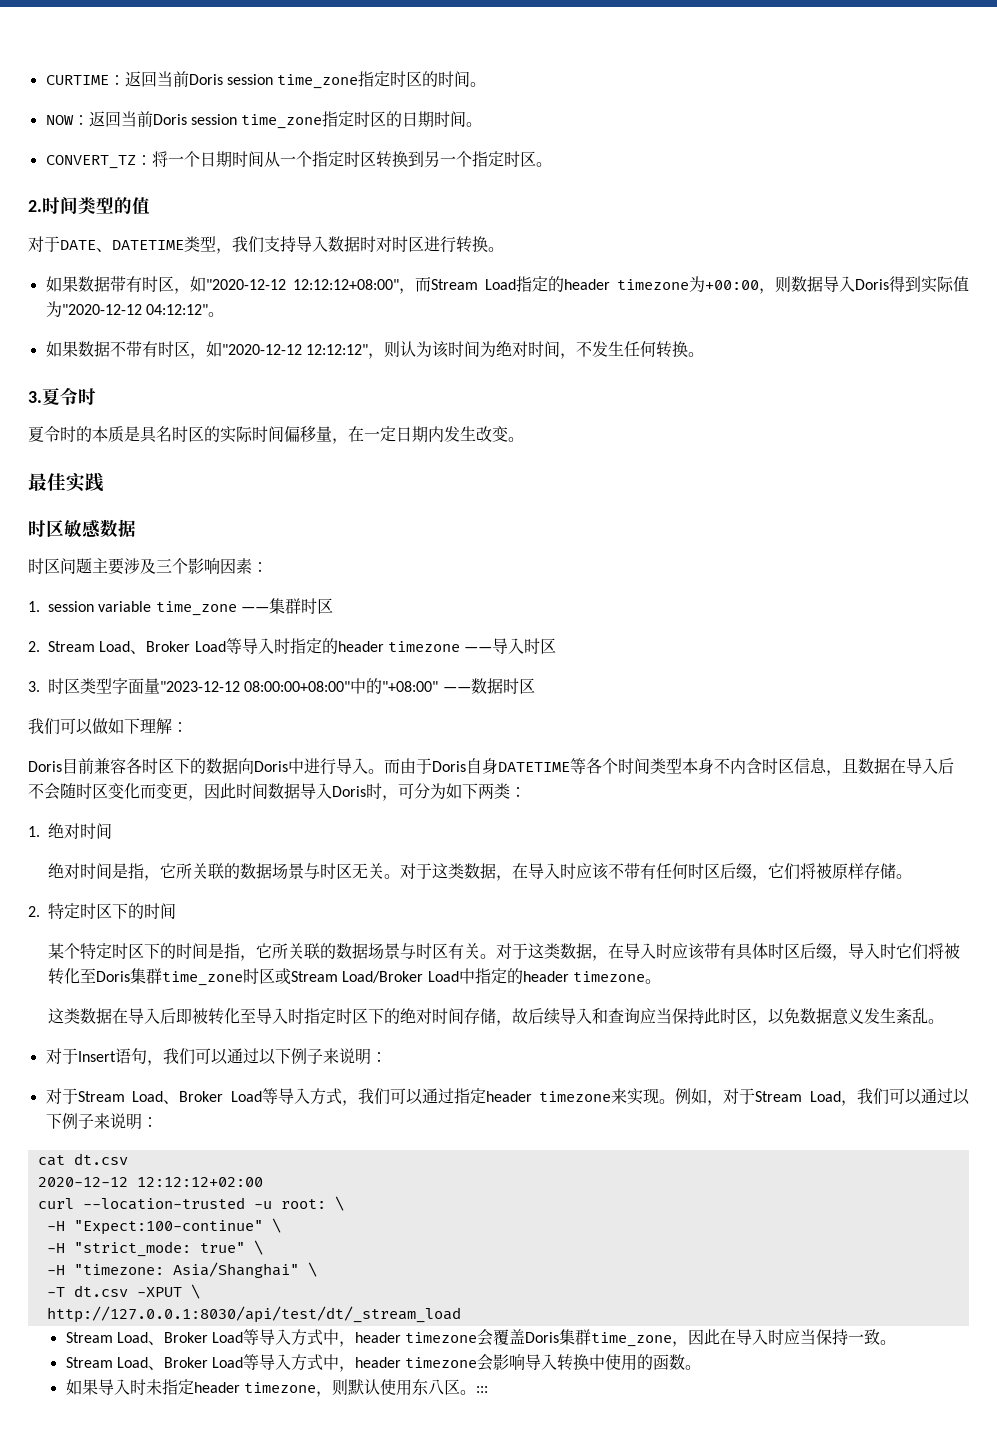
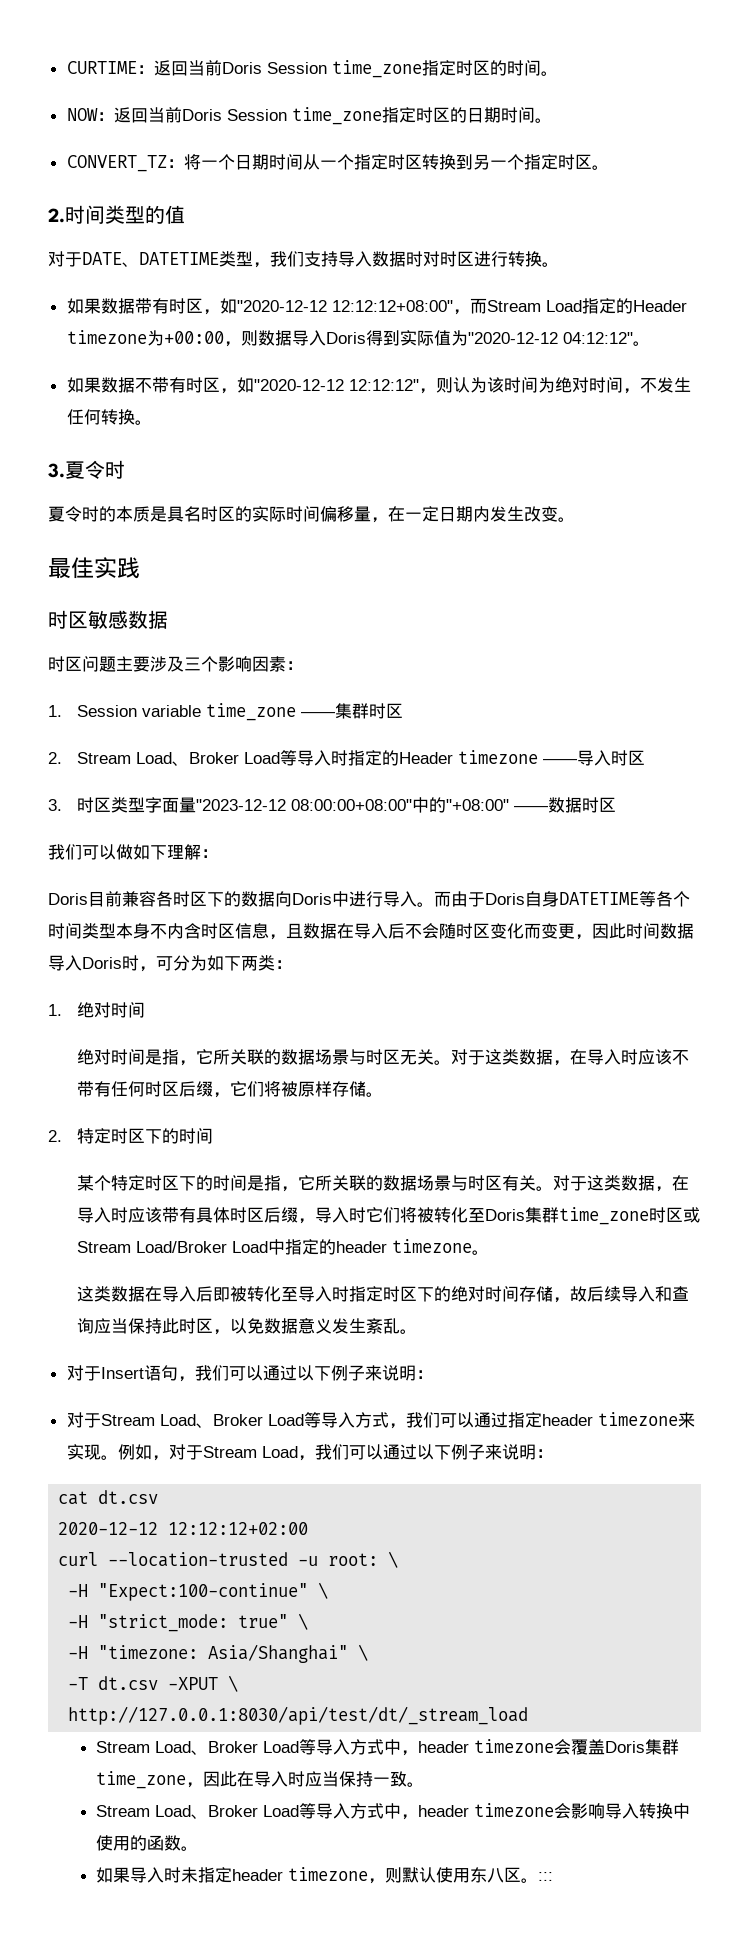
[226,74,273,85] session -> [266,62,327,74] Session
[190,114,237,125] session -> [226,109,287,121] Session
[563,279,610,290] header -> [632,300,687,312] Header
[48,601,94,612] session -> [77,705,138,717] Session
[337,641,384,652] header -> [399,752,454,764] Header

